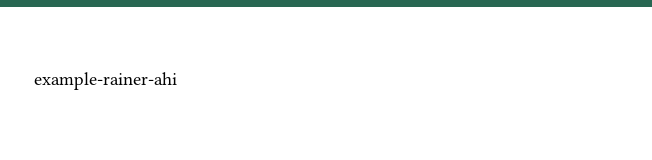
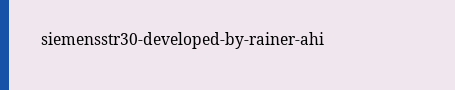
[34,72,177,90] example-rainer-ahi -> [41,32,324,49] siemensstr30-developed-by-rainer-ahi

